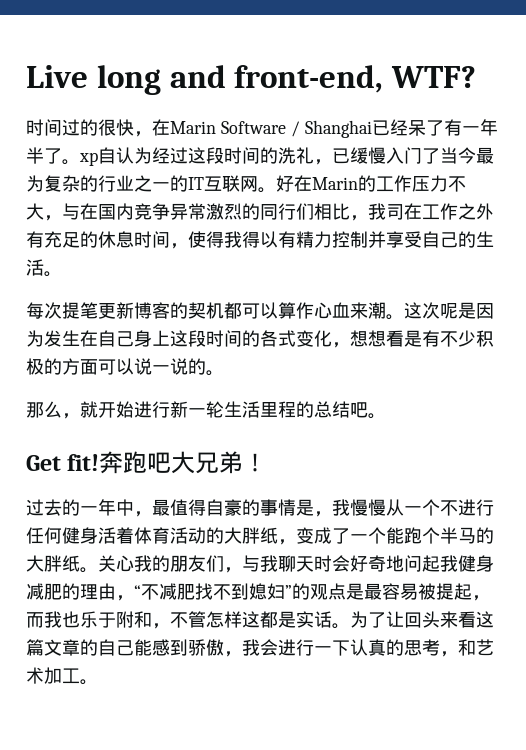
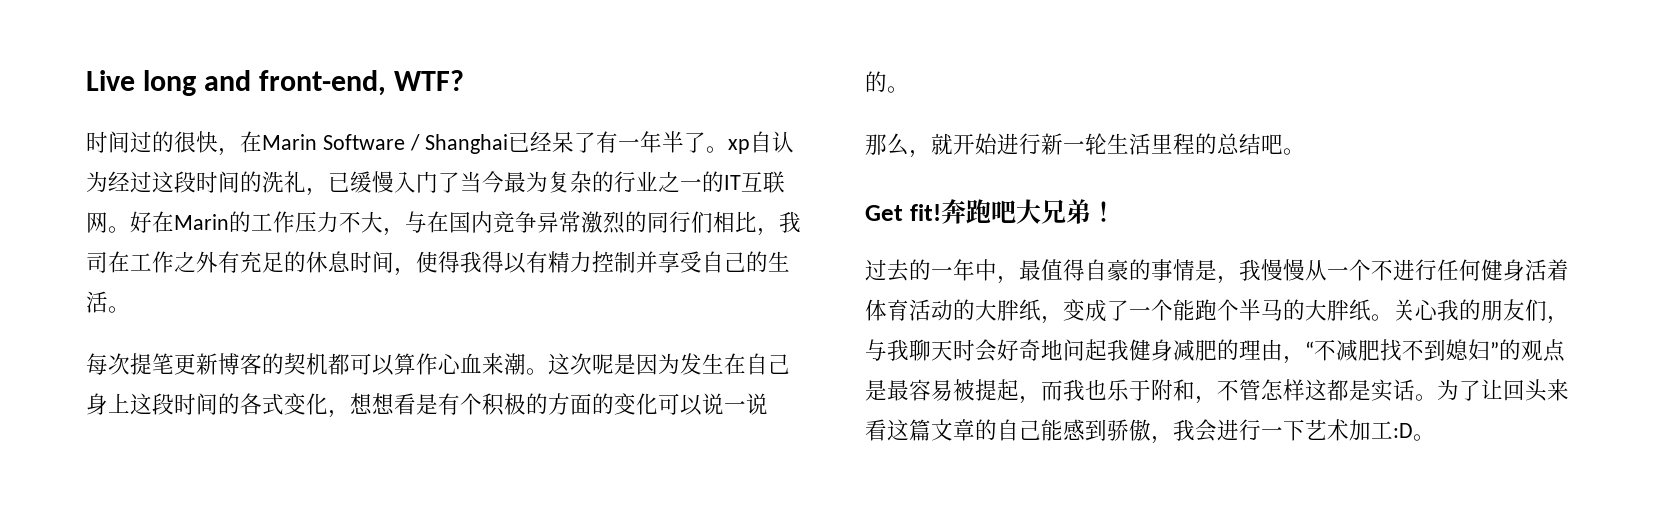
[440,330,476,347] 不少 -> [460,393,482,415] 个
(98, 367) none -> [592,393,658,415] 的变化
[350,639,476,657] 认真的思考，和 -> (1305, 430) none
(80, 676) none -> [1393,423,1413,438] :D

